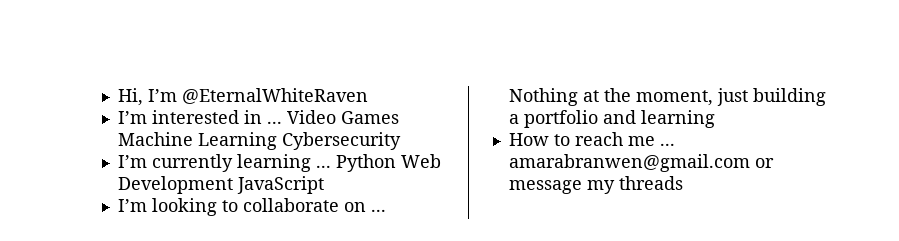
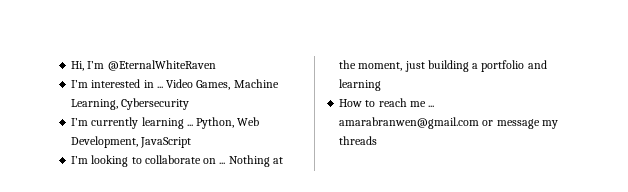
[340,111,399,124] [117,132,277,150] Games Machine Learning -> [196,79,279,90] [71,99,119,110] Games, Machine Learning,
[335,154,441,172] [117,176,233,194] Python Web Development -> [196,117,260,129] [71,136,139,148] Python, Web Development,

